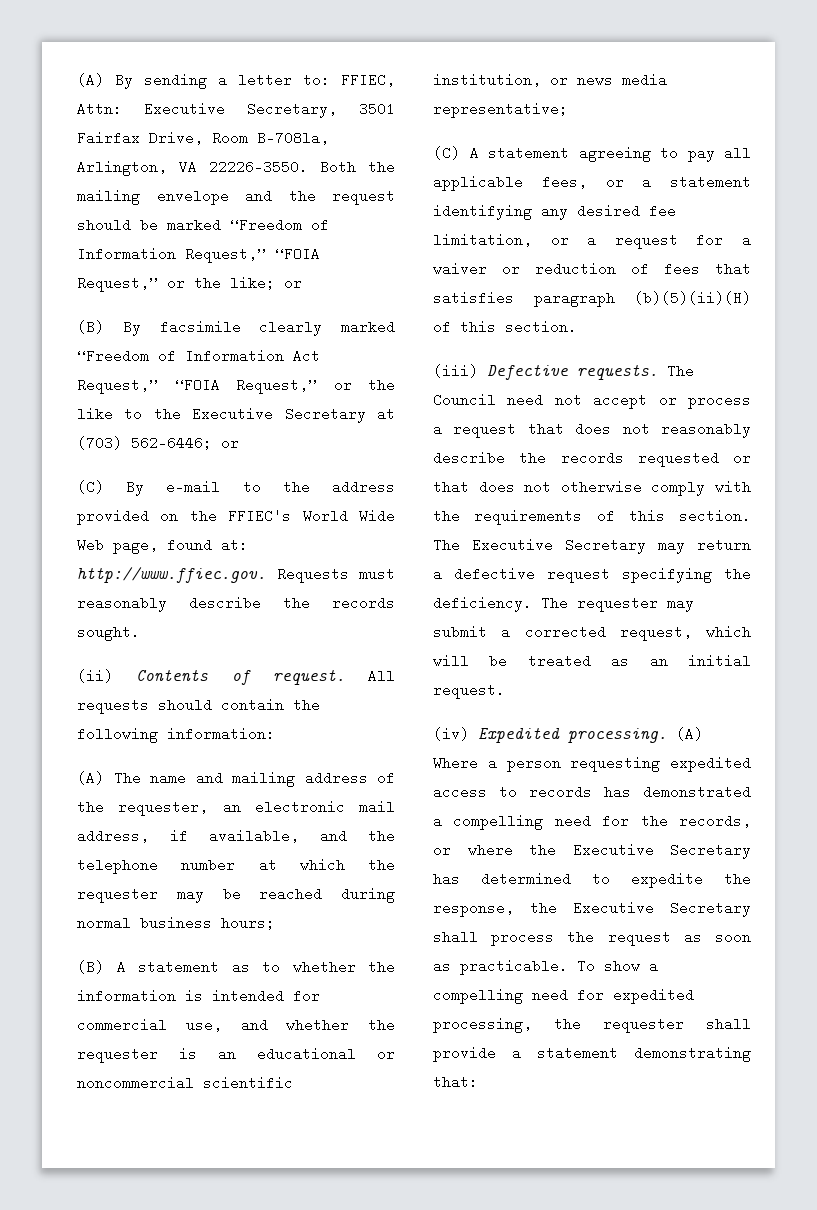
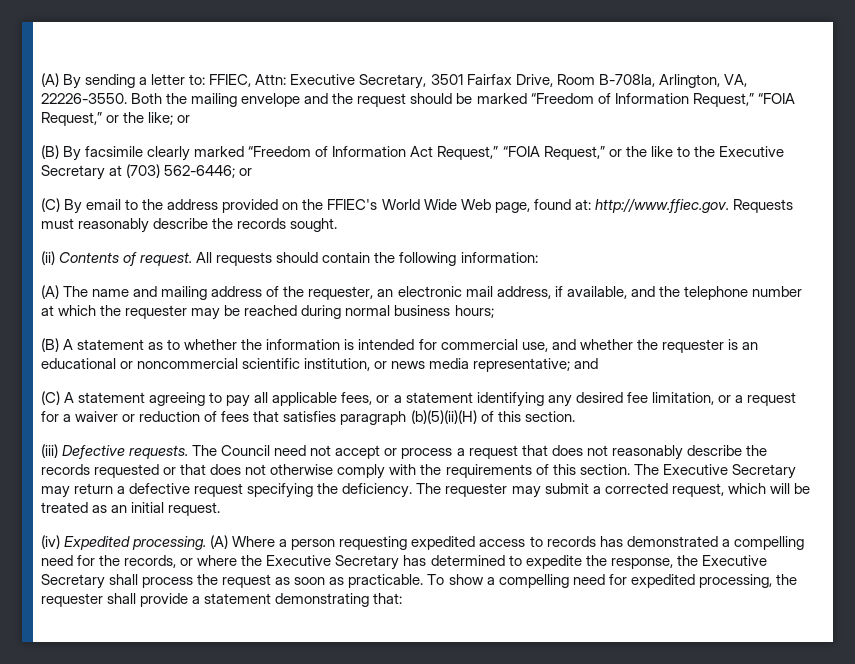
[179,160,197,174] VA -> [723,74,747,87] VA,
[166,480,221,494] e-mail -> [86,199,122,210] email
(568, 110) none -> [574,358,599,369] and

